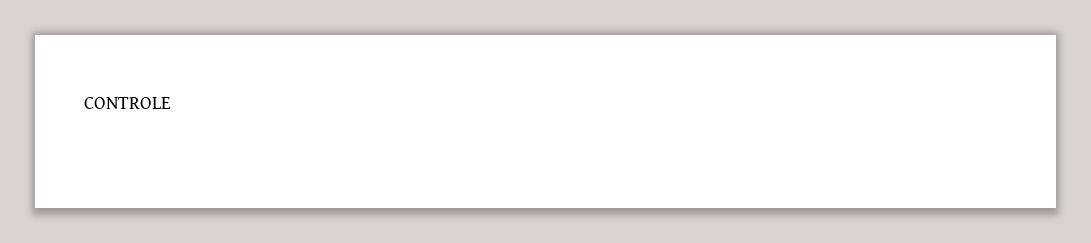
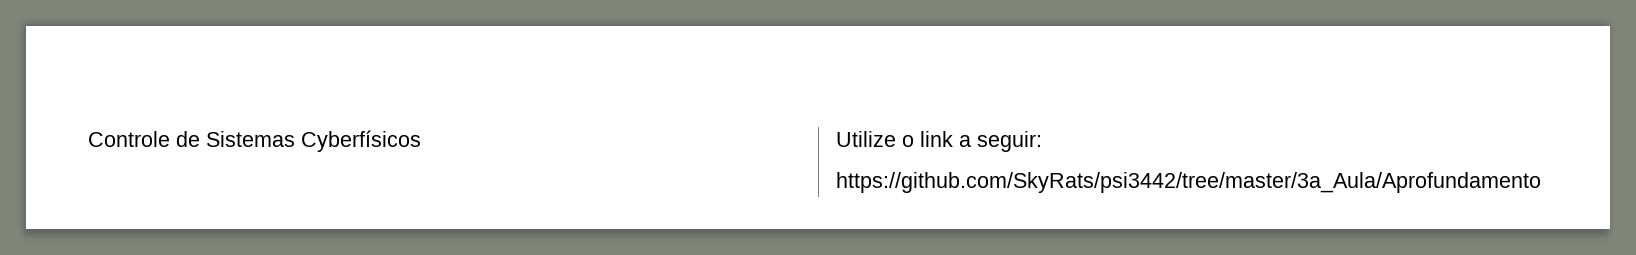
[84,97,171,109] CONTROLE -> [88,130,421,152] [836,131,1042,152] [836,172,1541,193] Controle de Sistemas Cyberfísicos // Utilize o link a seguir: // https://github.com/SkyRats/psi3442/tree/master/3a_Aula/Aprofundamento

